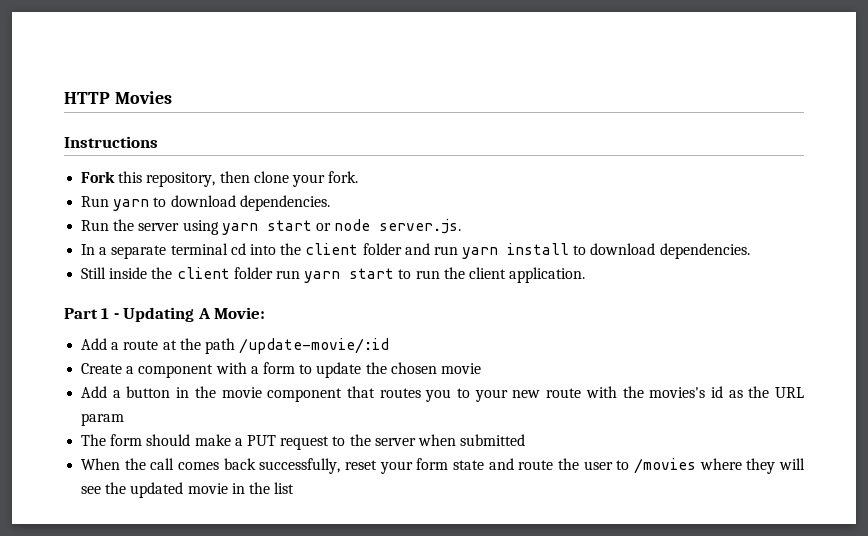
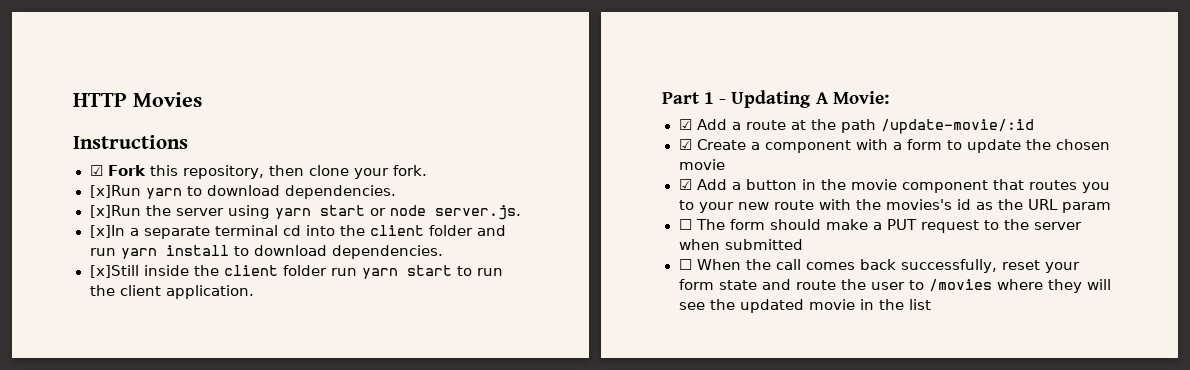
(158, 142) none -> [89,165,103,176] ☑
[81,196,110,207] Run -> [89,185,141,198] [x]Run
[81,220,110,231] Run -> [89,205,141,218] [x]Run
[81,244,96,255] In -> [89,225,125,238] [x]In
[81,267,107,279] Still -> [89,265,139,278] [x]Still
(266, 313) none -> [678,119,692,130] ☑
(390, 346) none -> [678,139,692,150] ☑
(481, 368) none -> [678,179,692,190] ☑
(125, 419) none -> [678,219,692,230] ☐
(526, 440) none -> [678,259,692,270] ☐

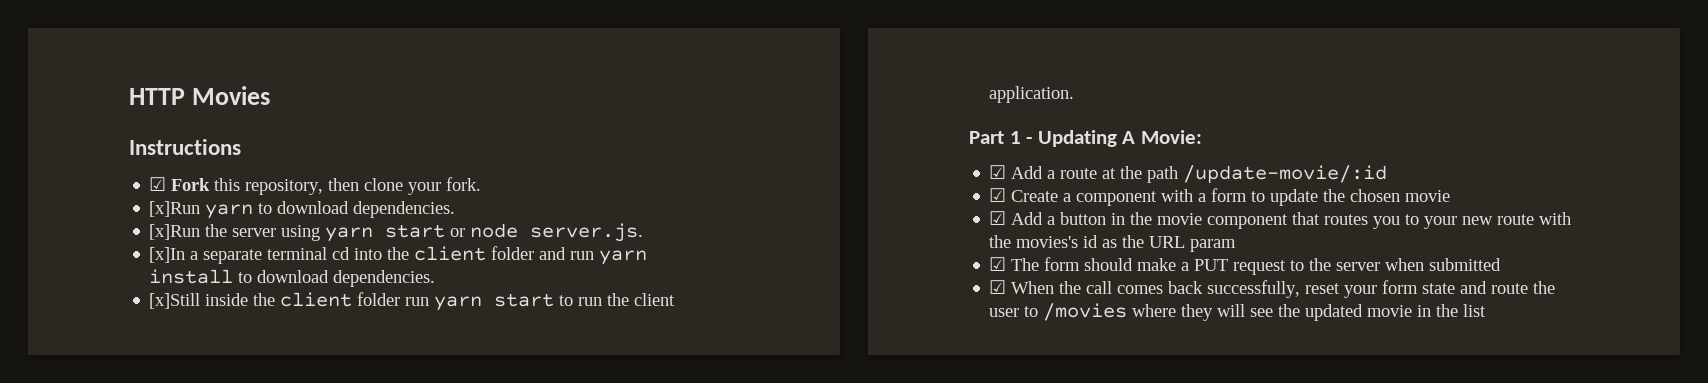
[678,219,692,230] ☐ -> [989,257,1007,271] ☑
[678,259,692,270] ☐ -> [989,280,1007,294] ☑

